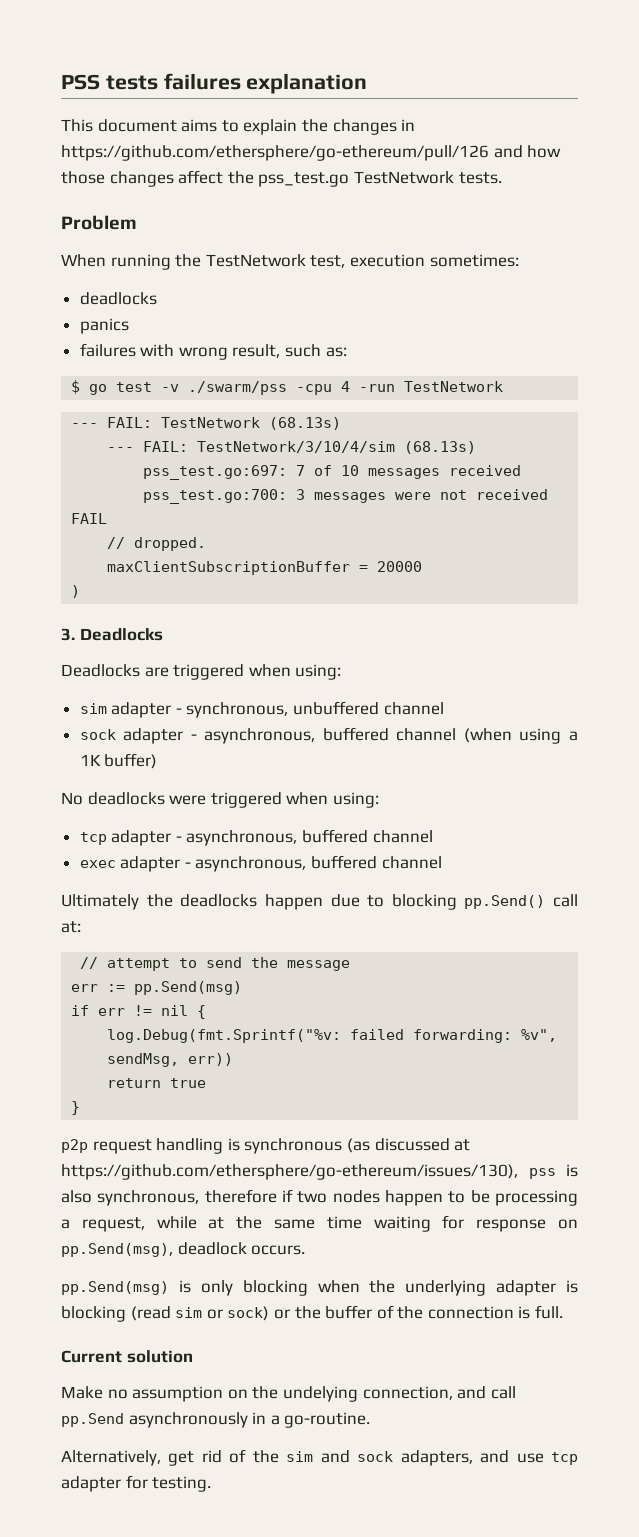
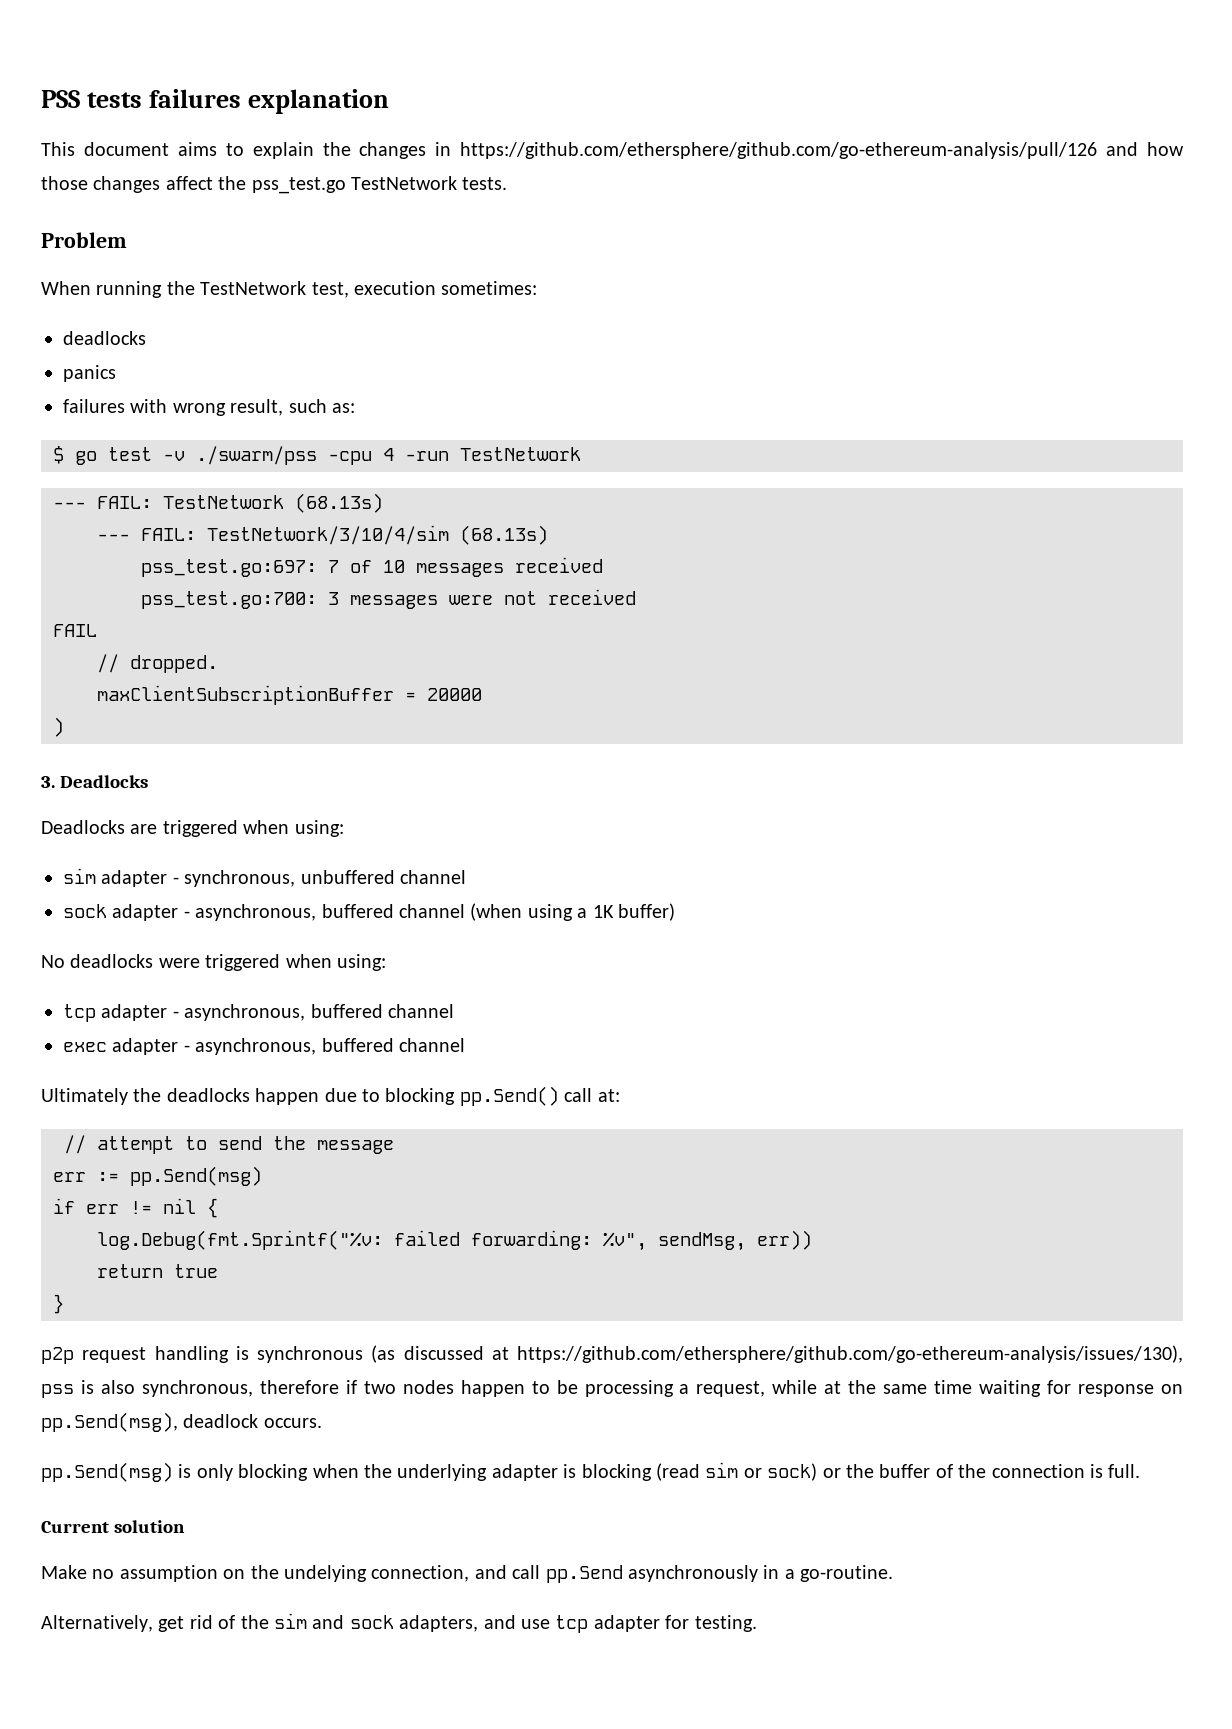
[61,145,489,161] https://github.com/ethersphere/go-ethereum/pull/126 -> [460,142,1098,159] https://github.com/ethersphere/github.com/go-ethereum-analysis/pull/126
[61,1164,518,1180] https://github.com/ethersphere/go-ethereum/issues/130), -> [517,1345,1183,1363] https://github.com/ethersphere/github.com/go-ethereum-analysis/issues/130),

